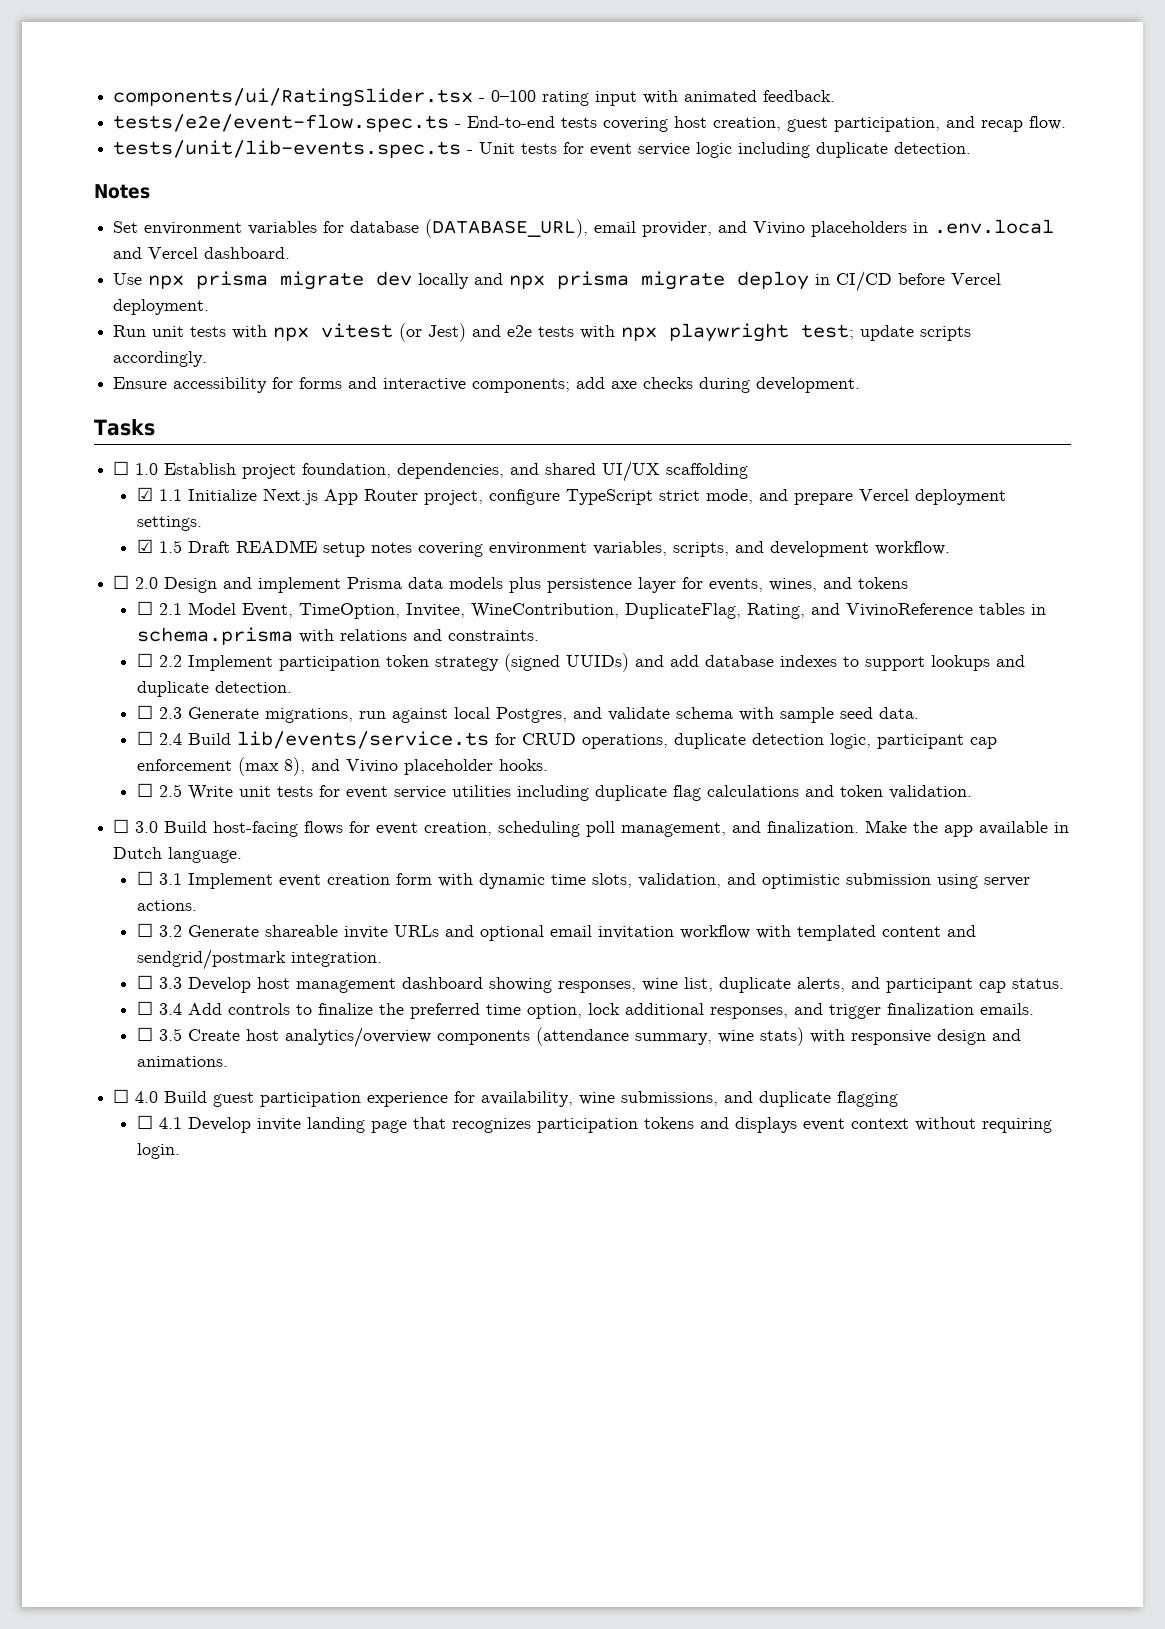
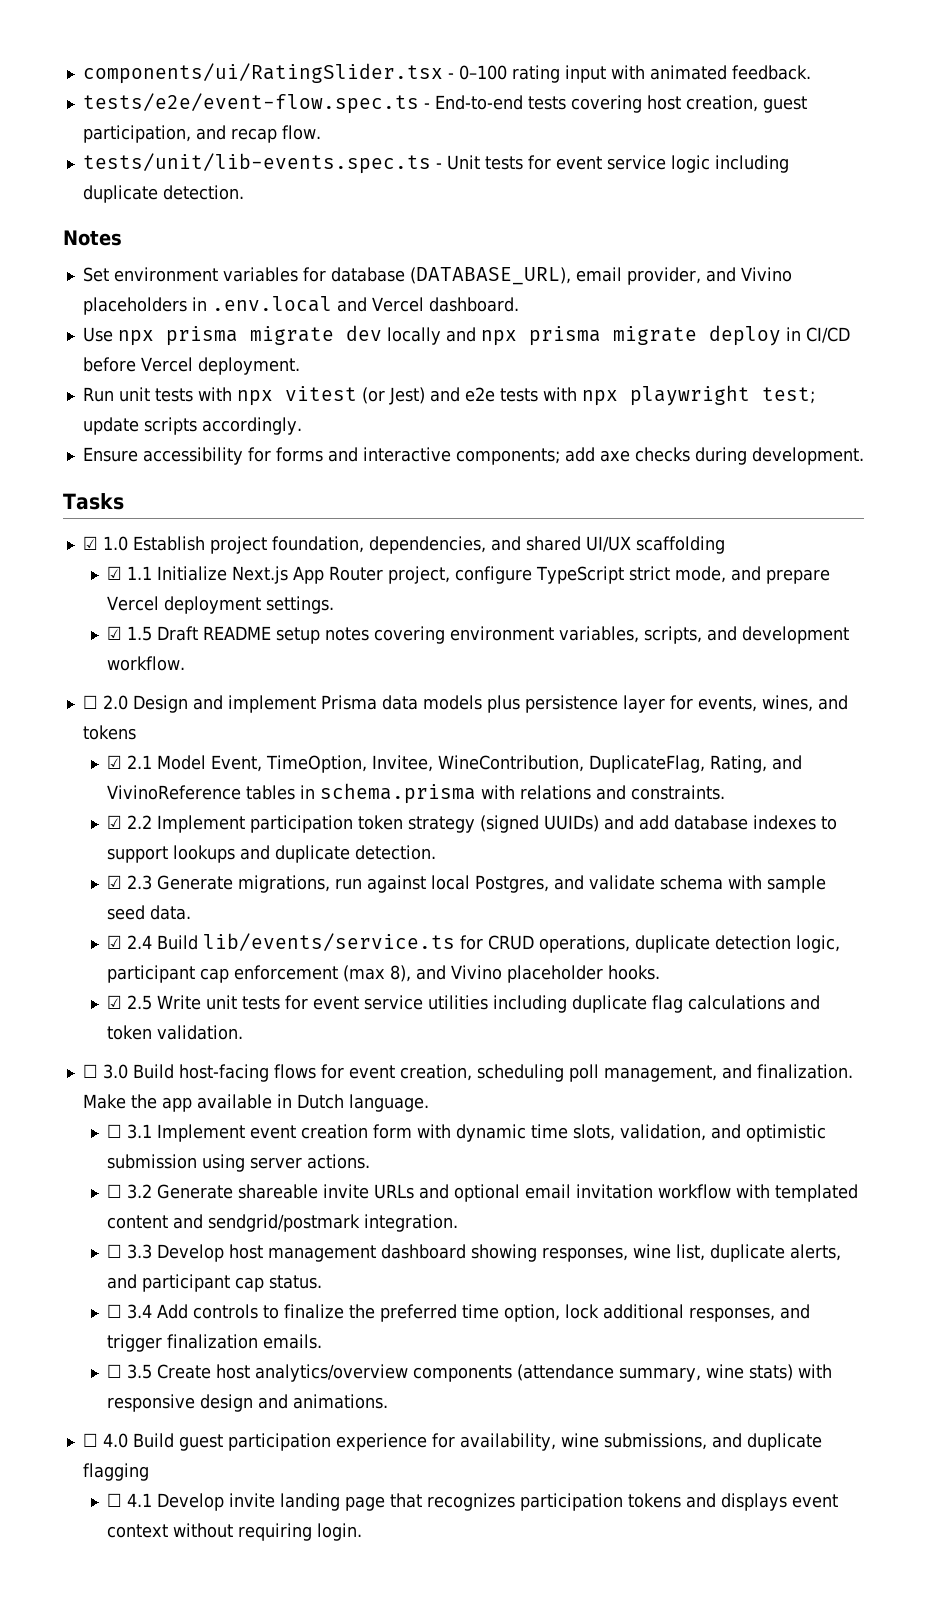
[113,461,130,475] ☐ -> [82,536,98,550] ☑
[137,601,154,615] ☐ -> [106,755,122,769] ☑
[137,653,154,667] ☐ -> [106,815,122,829] ☑
[137,705,154,719] ☐ -> [106,875,122,889] ☑
[137,731,154,745] ☐ -> [106,935,122,949] ☑
[137,783,154,797] ☐ -> [106,995,122,1009] ☑

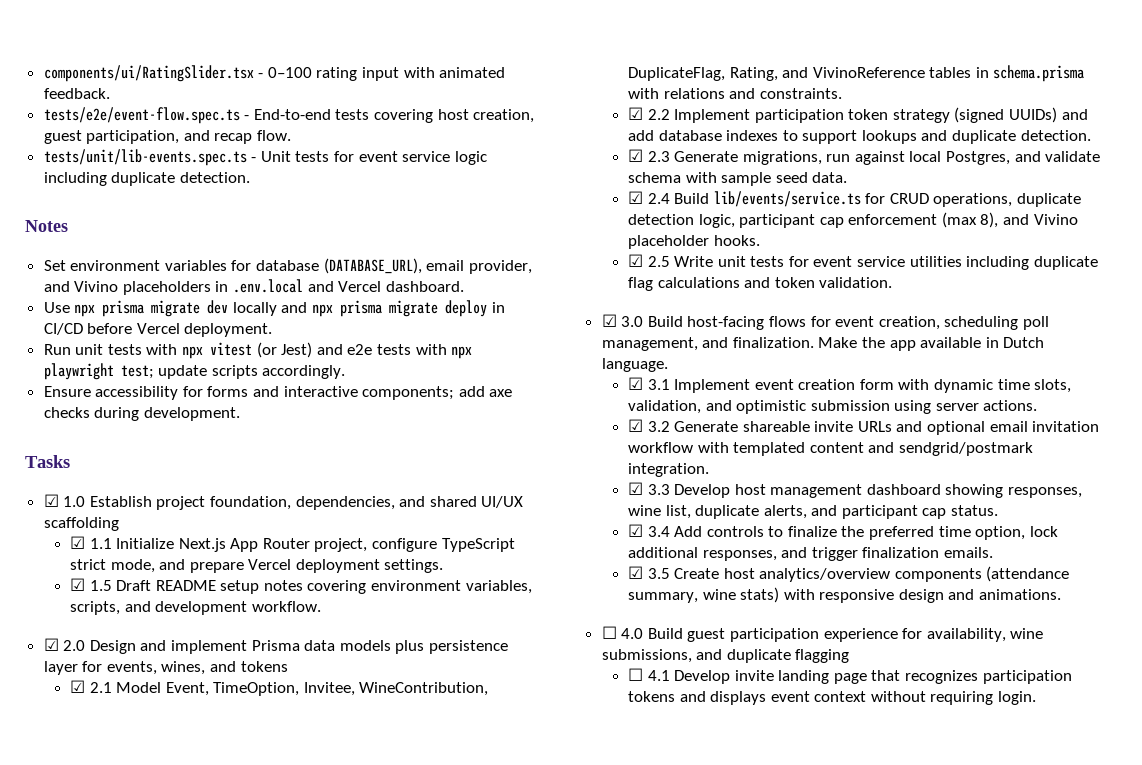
[82,695,98,709] ☐ -> [43,638,59,651] ☑
[82,1064,98,1078] ☐ -> [601,314,617,327] ☑
[106,1124,122,1138] ☐ -> [627,377,643,390] ☑
[106,1184,122,1198] ☐ -> [627,419,643,432] ☑
[106,1244,122,1258] ☐ -> [627,482,643,495] ☑
[106,1304,122,1318] ☐ -> [627,524,643,537] ☑
[106,1364,122,1378] ☐ -> [627,566,643,579] ☑

